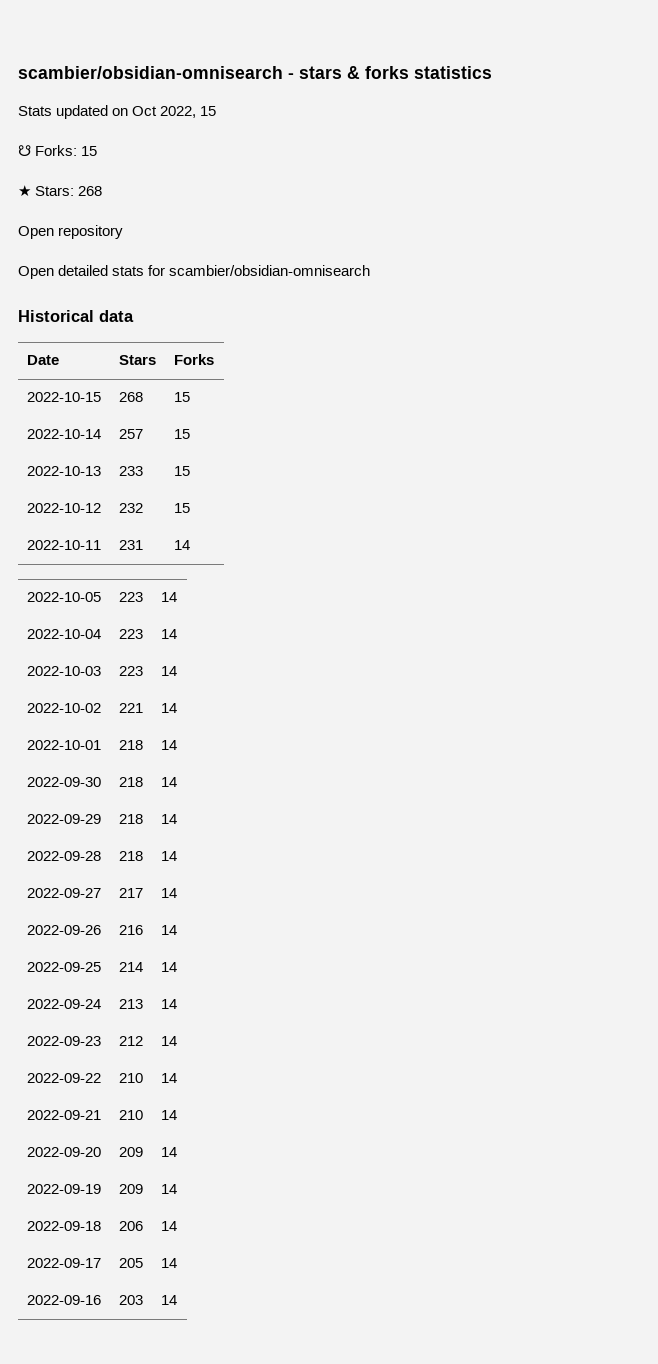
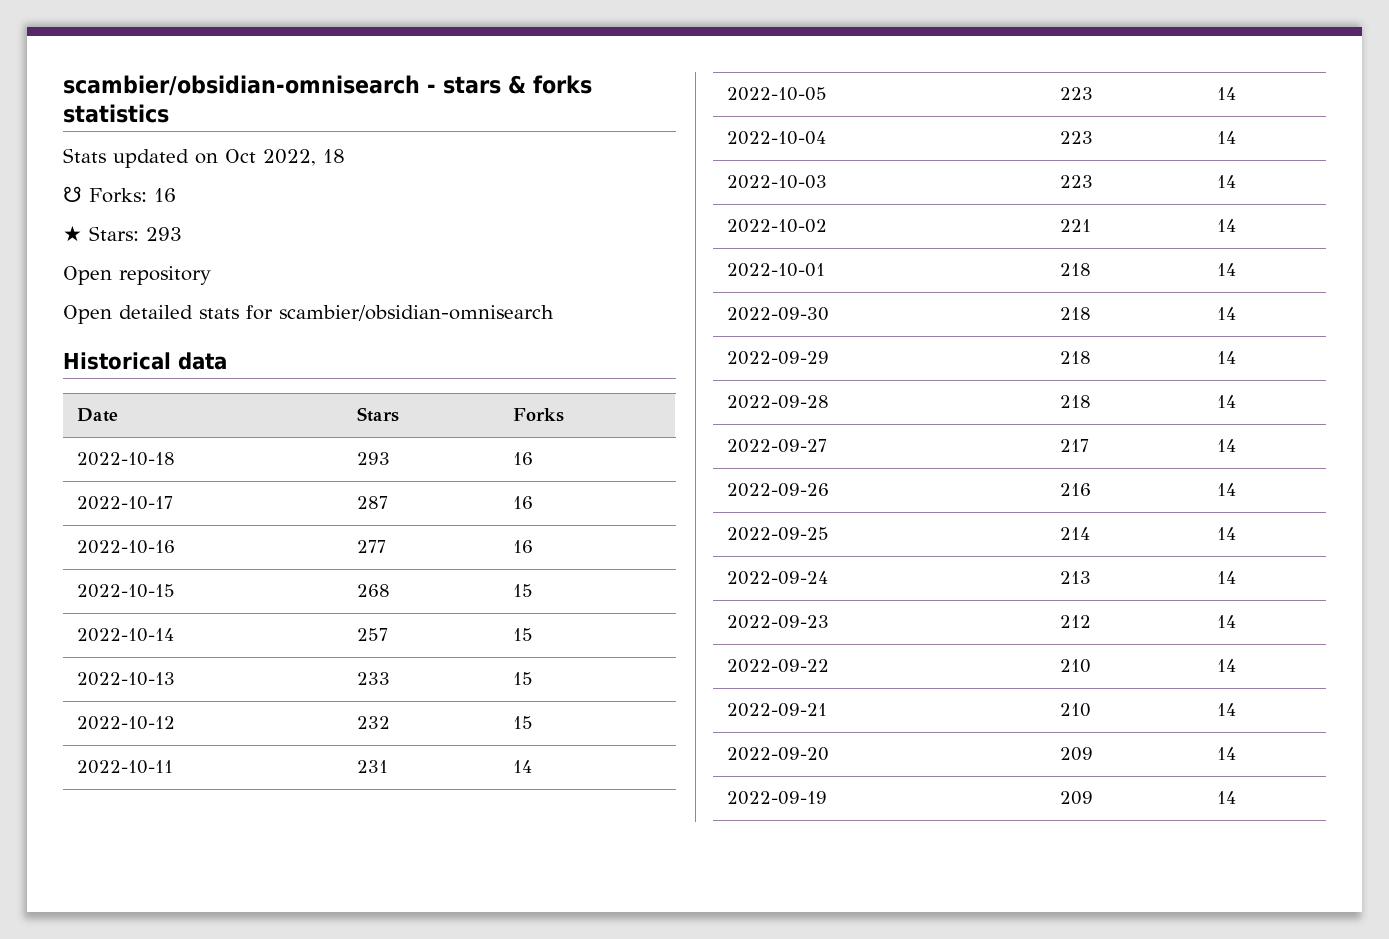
[200,106,217,116] 15 -> [323,149,345,163] 18
[81,146,98,156] 15 -> [154,188,176,202] 16
[78,186,103,196] 268 -> [146,227,182,241] 293
(214, 359) none -> [76,452,175,466] [356,452,390,465] [512,452,533,465] [76,496,173,510] [356,496,388,509] [512,496,533,509] [76,540,175,554] [356,540,386,553] [512,540,533,553] // 2022-10-18 | 293 | 16 // 2022-10-17 | 287 | 16 // 2022-10-16 | 277 | 16
[26,1221,101,1231] [118,1221,143,1231] [160,1221,177,1231] [26,1258,101,1268] [118,1258,143,1268] [160,1258,177,1268] [26,1295,101,1305] [118,1295,143,1305] [160,1295,177,1305] // 2022-09-18 | 206 | 14 // 2022-09-17 | 205 | 14 // 2022-09-16 | 203 | 14 -> (1236, 797) none

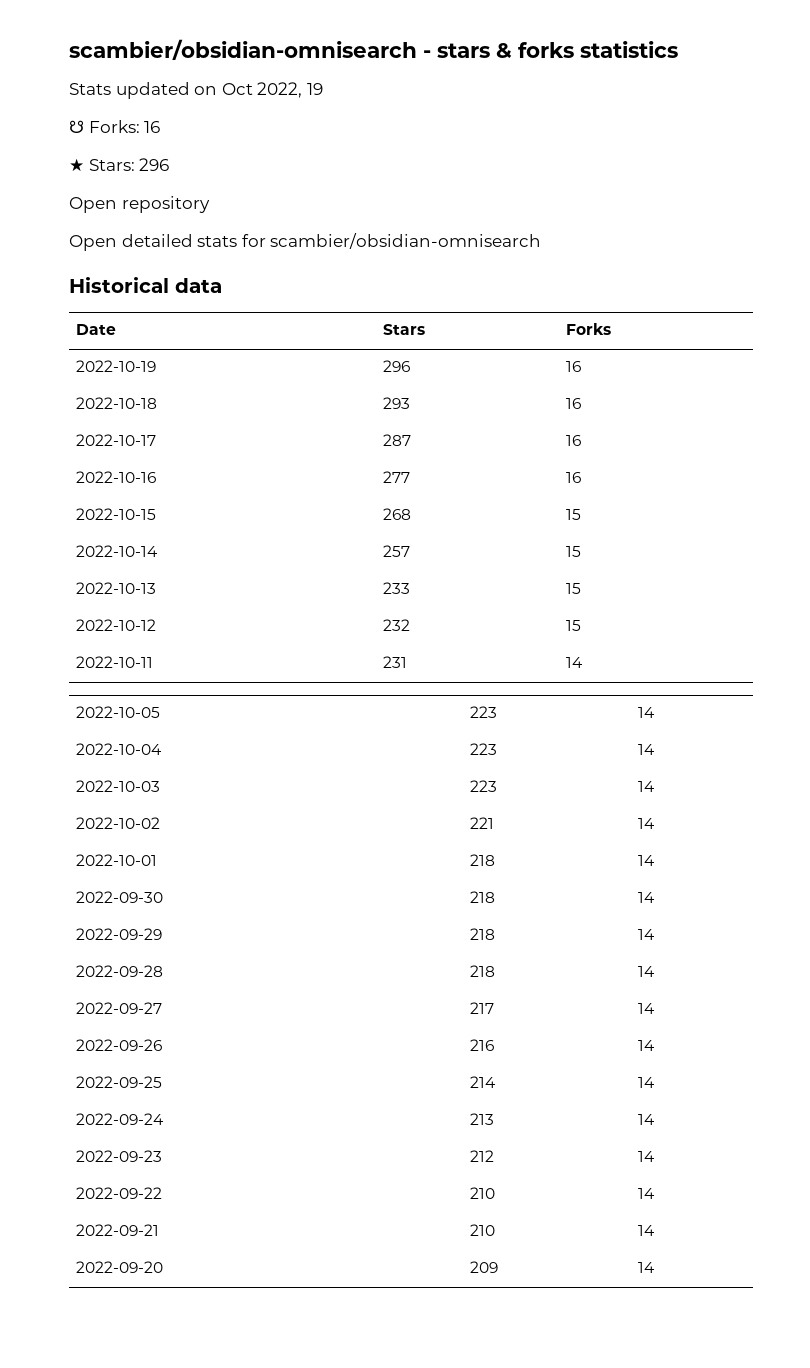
[323,149,345,163] 18 -> [306,83,323,95] 19
[146,227,182,241] 293 -> [139,158,170,171] 296
(564, 415) none -> [76,360,157,372] [383,360,411,372] [566,361,582,372] // 2022-10-19 | 296 | 16
[726,791,827,805] [1059,791,1093,805] [1216,791,1236,804] // 2022-09-19 | 209 | 14 -> (656, 1267) none

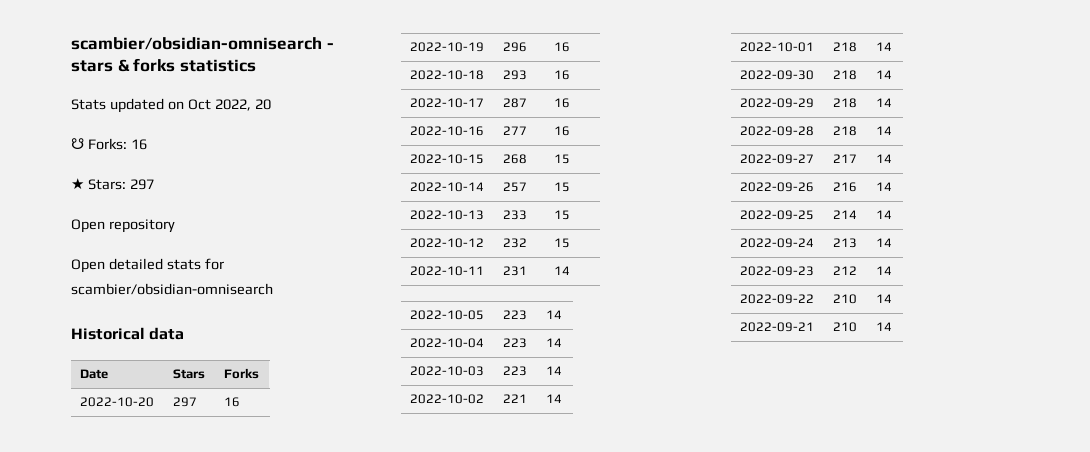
[306,83,323,95] 19 -> [254,99,271,110] 20
[139,158,170,171] 296 -> [129,179,154,190] 297
(612, 329) none -> [80,397,155,407] [173,397,198,407] [224,397,241,407] // 2022-10-20 | 297 | 16
[76,1261,164,1273] [470,1261,499,1273] [638,1262,656,1273] // 2022-09-20 | 209 | 14 -> (893, 326) none

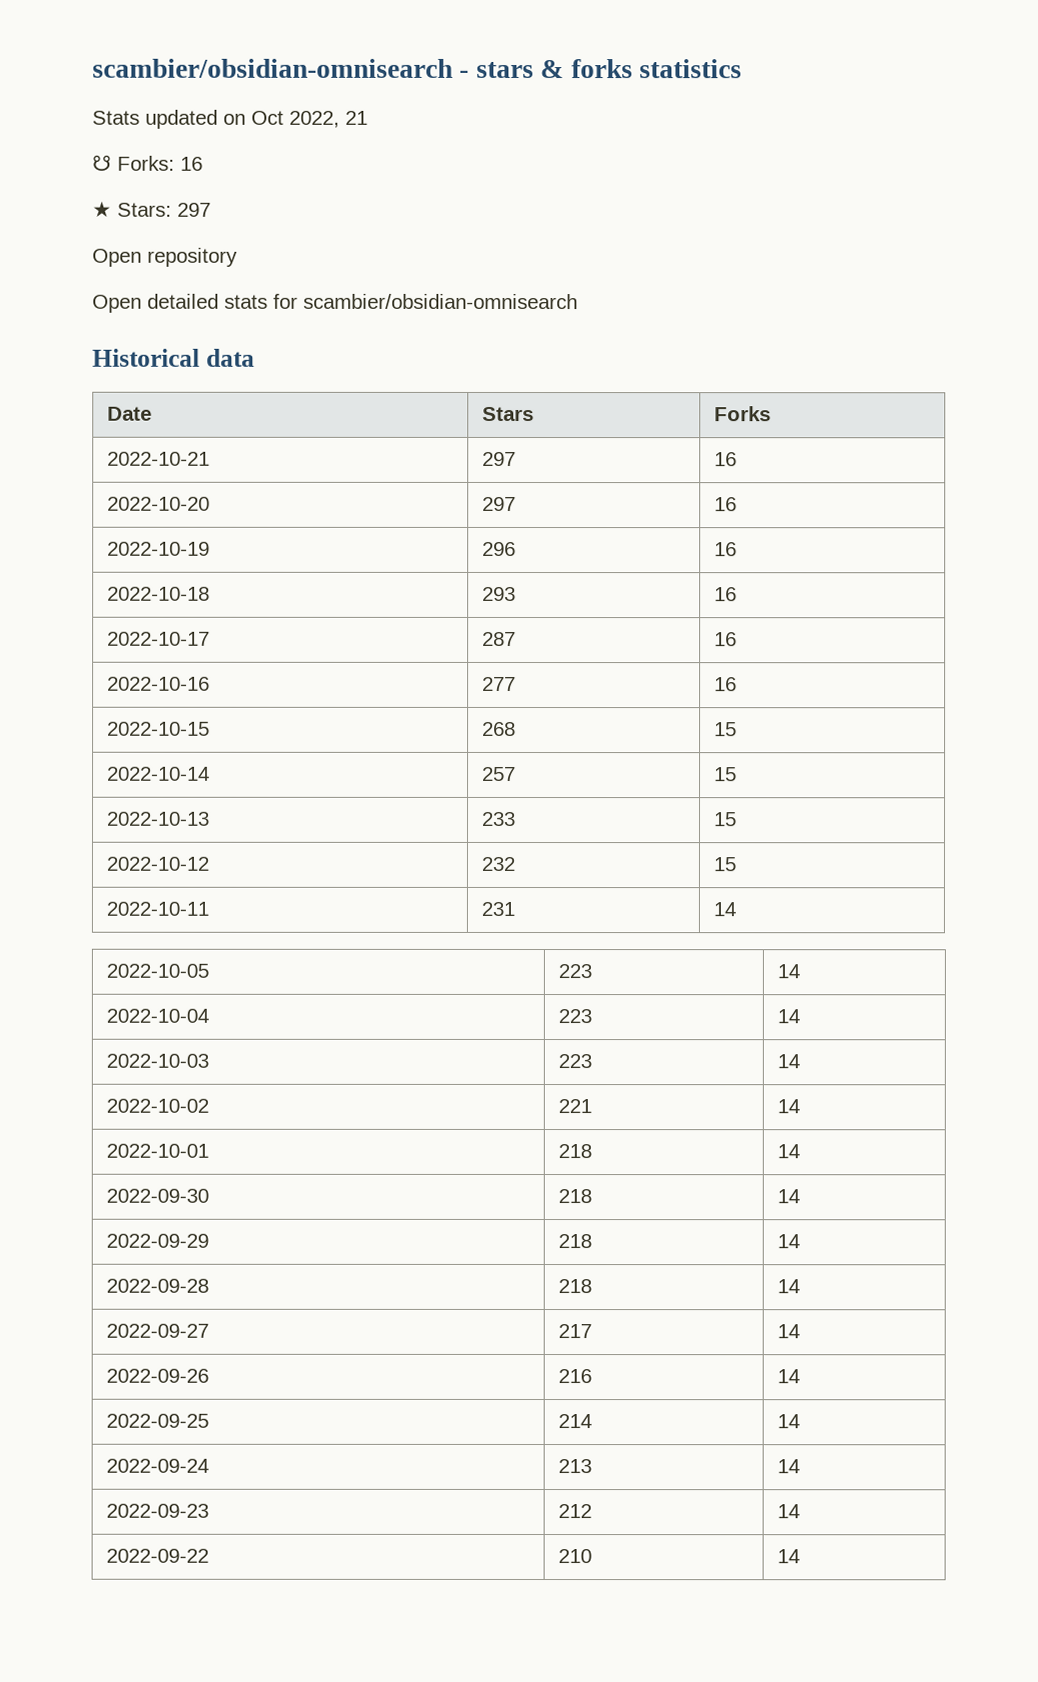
[254,99,271,110] 20 -> [345,110,368,125] 21
(260, 373) none -> [107,451,211,466] [482,451,517,466] [714,452,738,467] // 2022-10-21 | 297 | 16
[740,322,815,332] [833,322,858,332] [876,322,893,331] // 2022-09-21 | 210 | 14 -> (801, 1556) none

